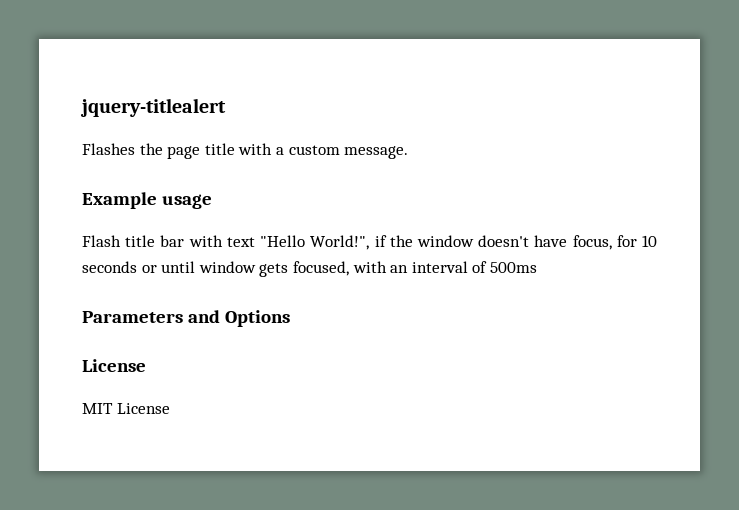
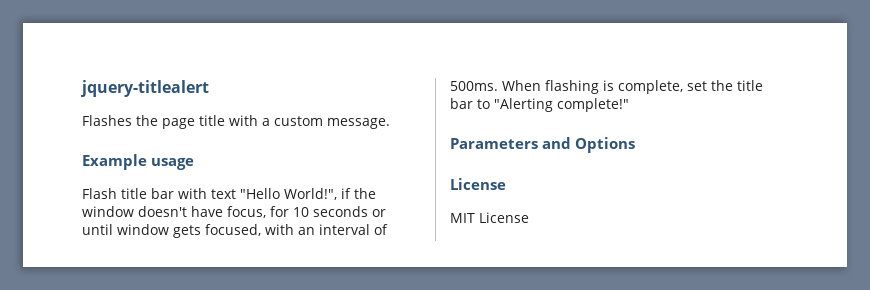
[489,262,537,273] 500ms -> [450,80,763,94] [450,98,629,112] 500ms. When flashing is complete, set the title bar to "Alerting complete!"

